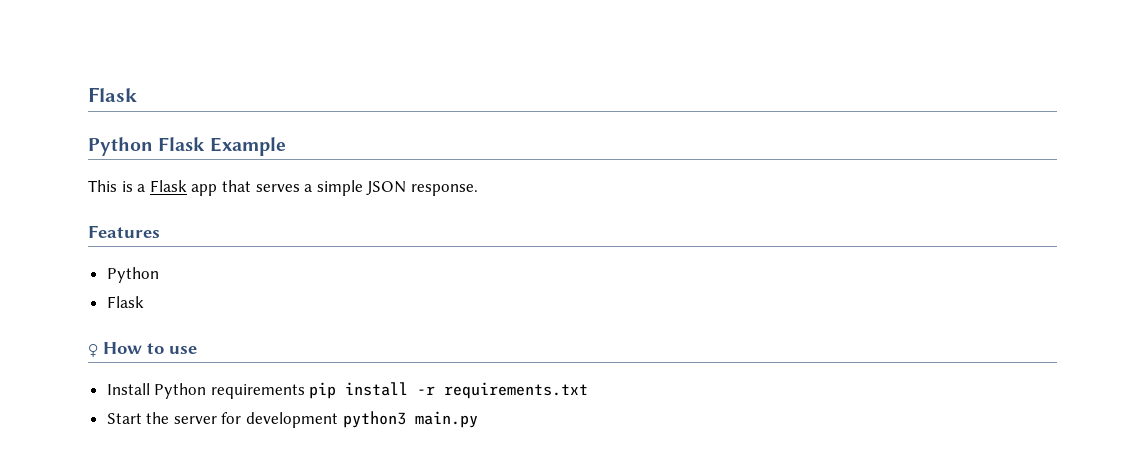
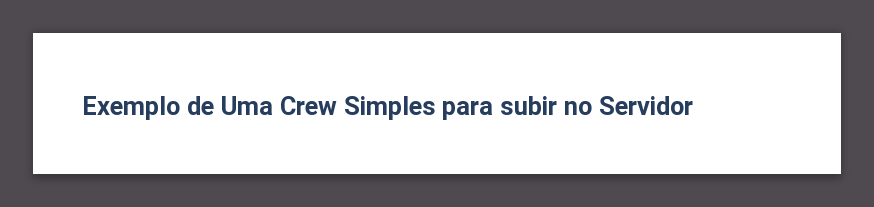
[88,87,137,102] [88,137,286,156] [88,180,478,196] [88,225,160,238] [106,267,159,283] [106,296,144,308] [88,342,197,358] [106,382,589,399] [106,411,478,428] Flask // Python Flask Example // This is a Flask app that serves a simple JSON response. // Features // Python // Flask // ♀ How to use // Install Python requirements pip install -r requirements.txt // Start the server for development python3 main.py -> [82,96,694,120] Exemplo de Uma Crew Simples para subir no Servidor

